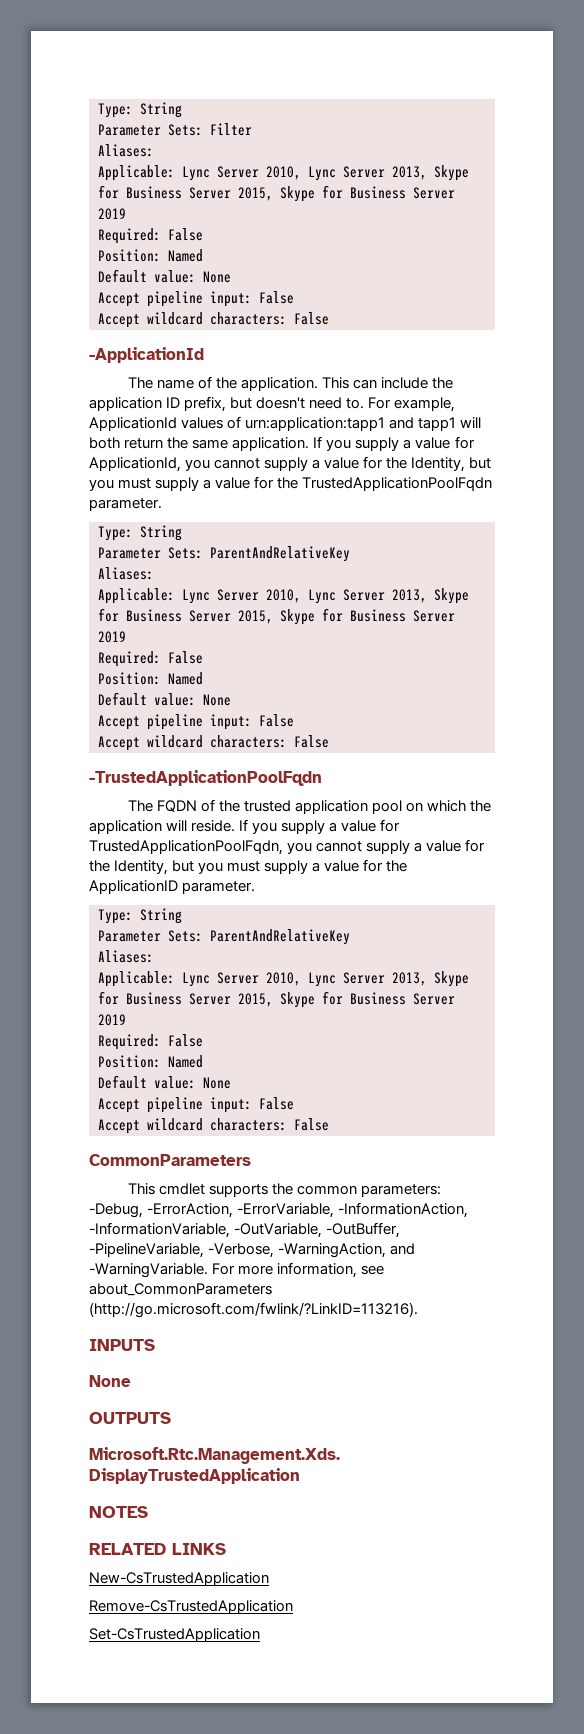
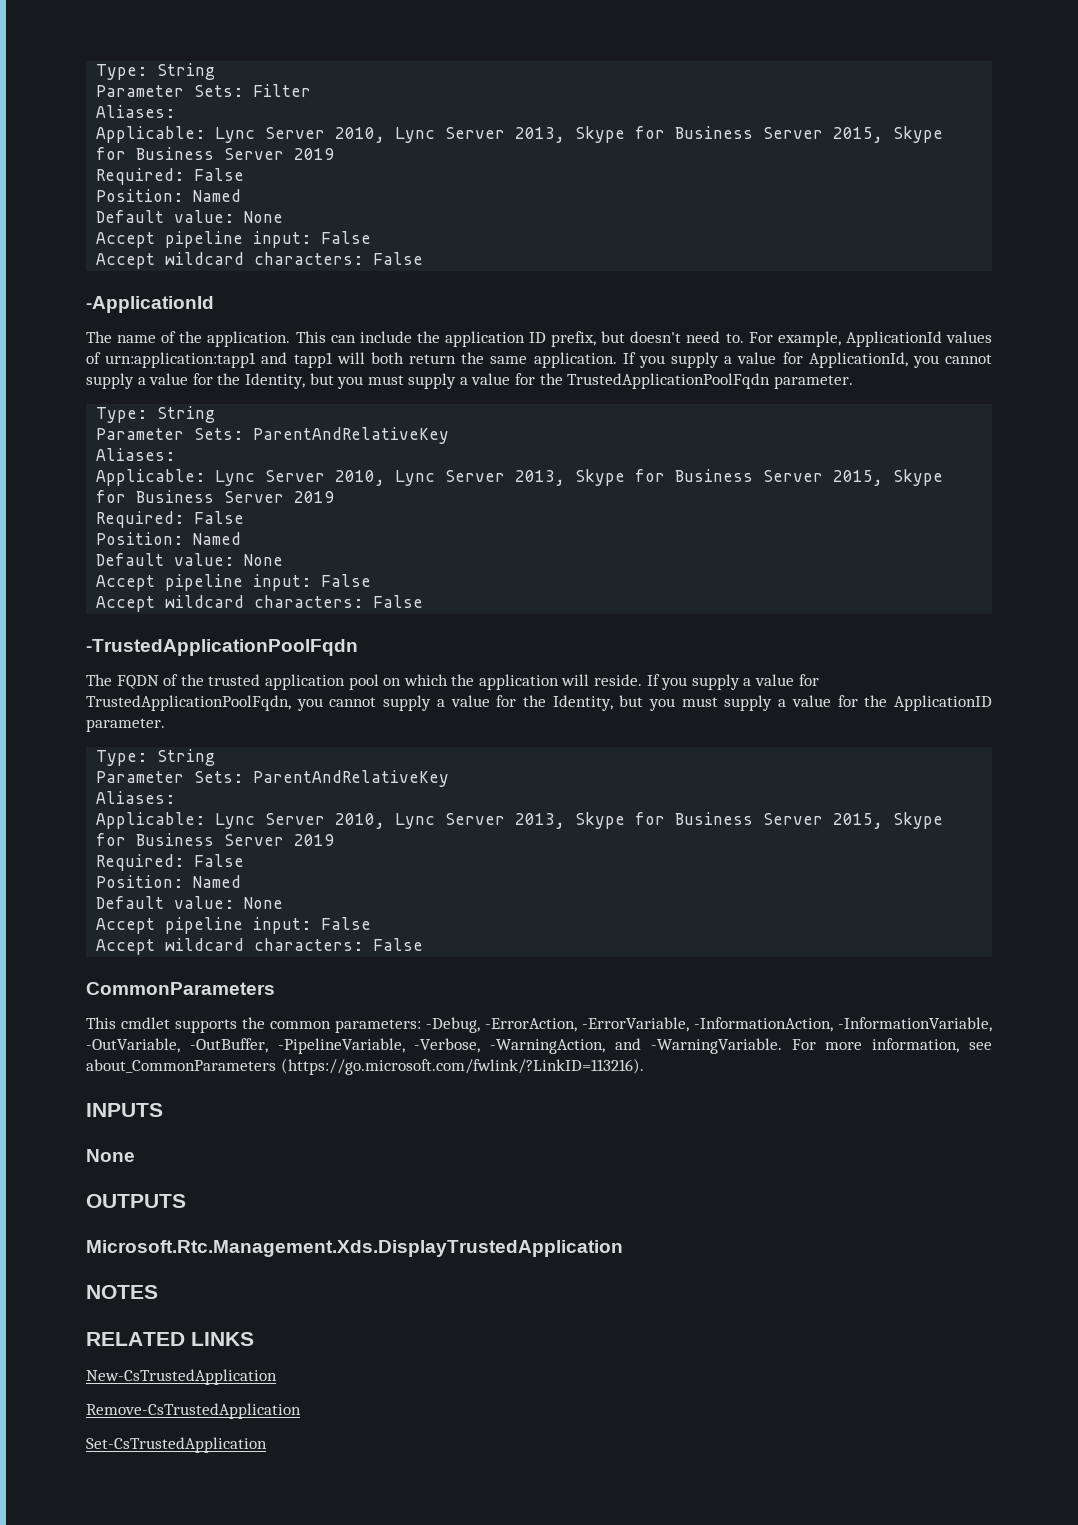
[89,1302,418,1318] (http://go.microsoft.com/fwlink/?LinkID=113216). -> [280,1058,644,1075] (https://go.microsoft.com/fwlink/?LinkID=113216).

